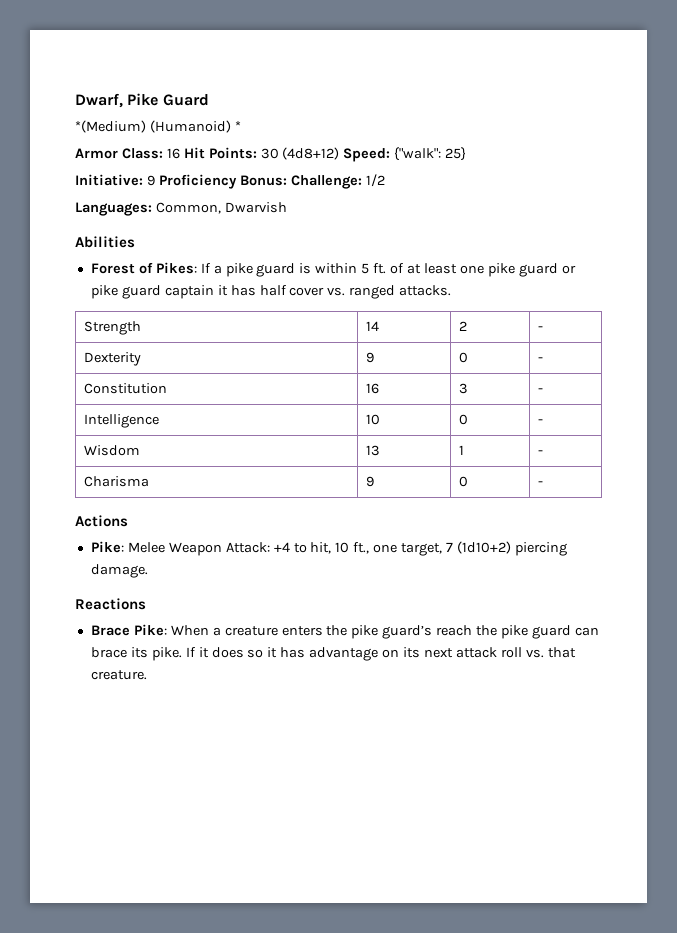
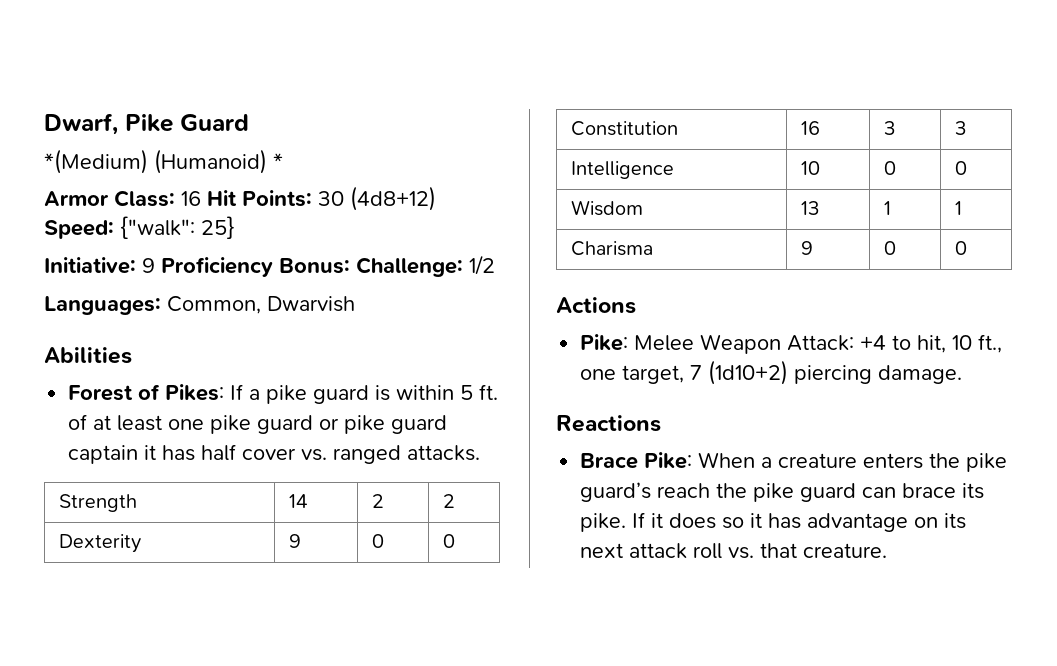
[538,326,544,331] - -> [442,494,455,508] 2
[538,357,544,362] - -> [442,534,455,548] 0
[538,388,544,393] - -> [954,121,967,135] 3
[538,419,544,424] - -> [954,161,967,175] 0
[538,450,544,455] - -> [954,201,962,215] 1
[538,481,544,486] - -> [954,241,967,255] 0

